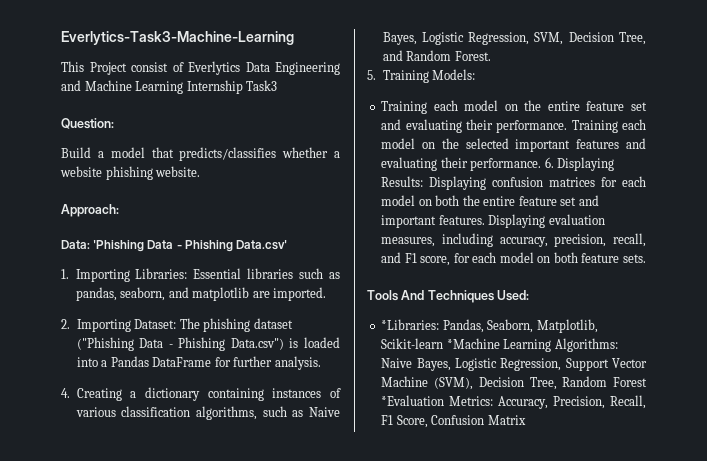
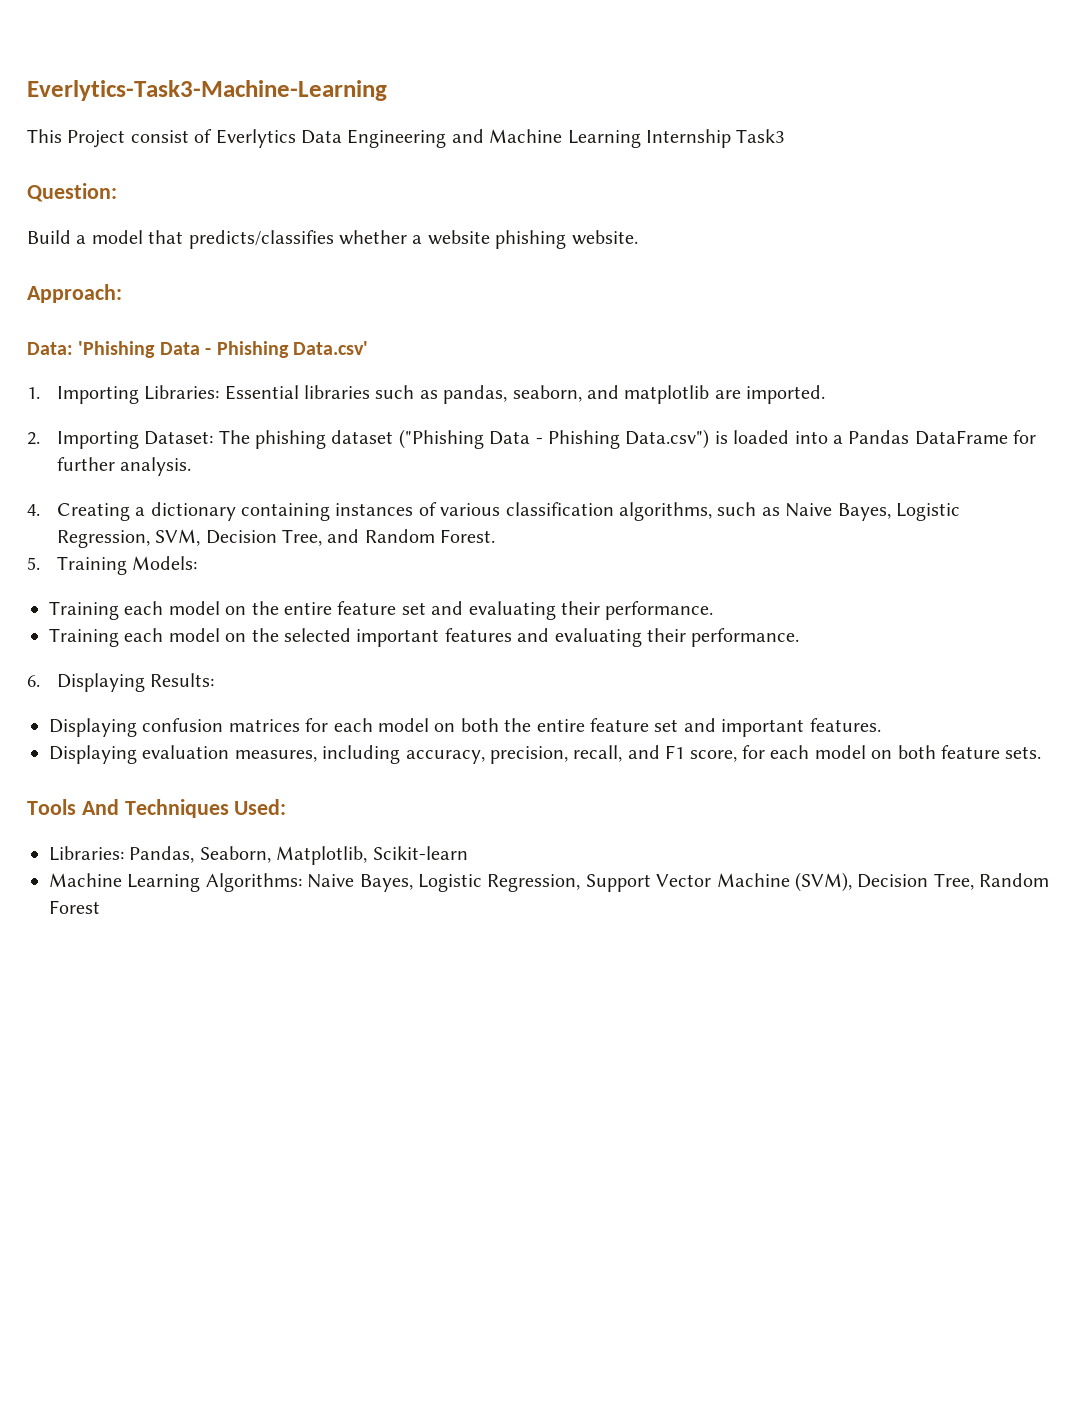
(568, 126) none -> (714, 610) //
(542, 164) none -> (800, 637) //
(424, 181) none -> (215, 680) //
(485, 220) none -> (881, 725) //
[381,319,440,330] *Libraries: -> [49,846,124,861] Libraries:
[446,338,500,349] *Machine -> [49,873,122,887] // Machine
[381,395,646,409] [381,415,526,428] *Evaluation Metrics: Accuracy, Precision, Recall, F1 Score, Confusion Matrix -> (100, 907) none

